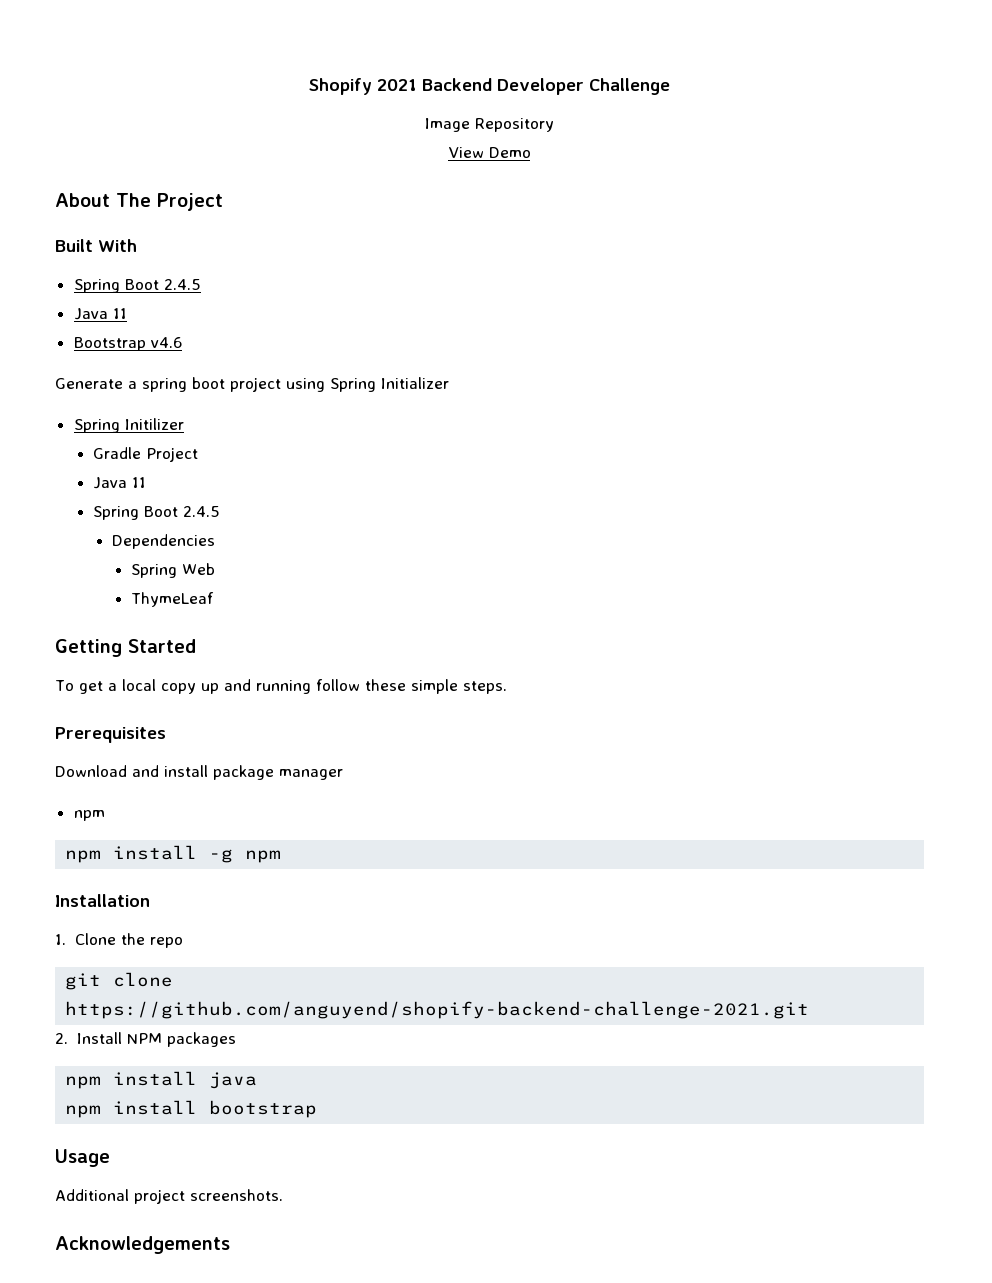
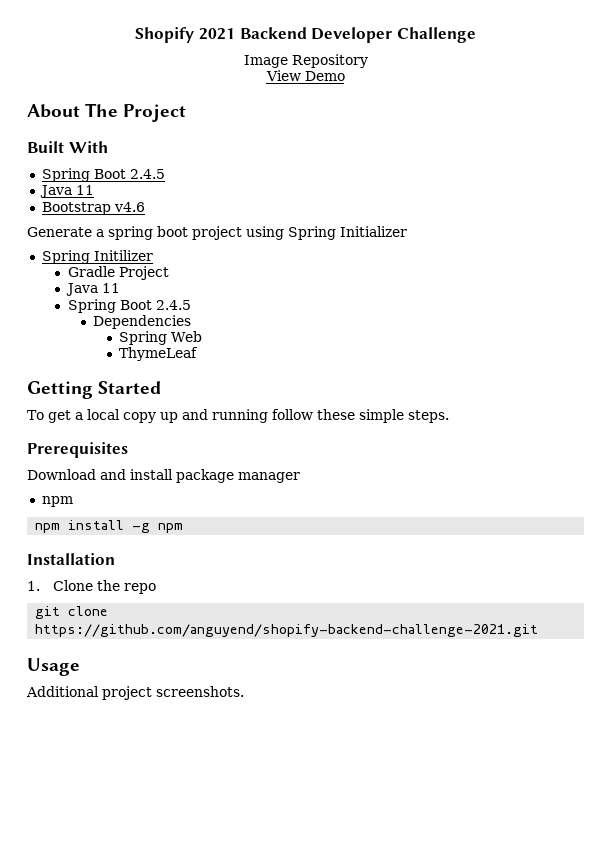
[55,1032,236,1047] [65,1071,258,1089] [65,1100,318,1118] // 2. Install NPM packages // npm install java // npm install bootstrap -> (539, 630) none
[55,1236,230,1254] // Acknowledgements -> (244, 691) none

